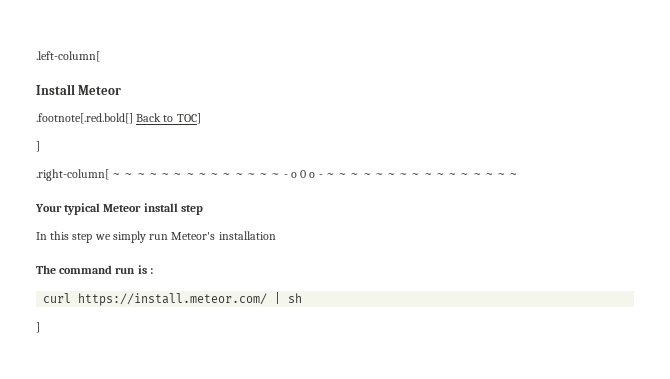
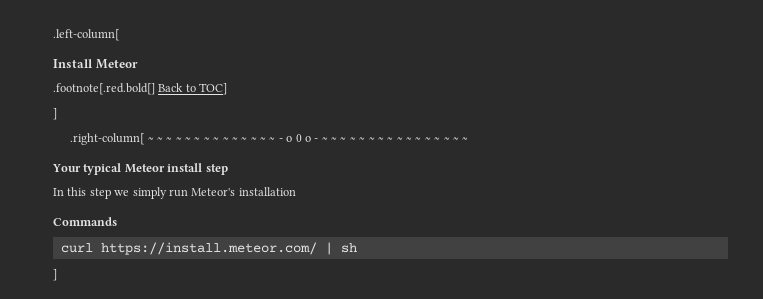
[36,265,153,274] The command run is : -> [53,217,117,226] Commands

